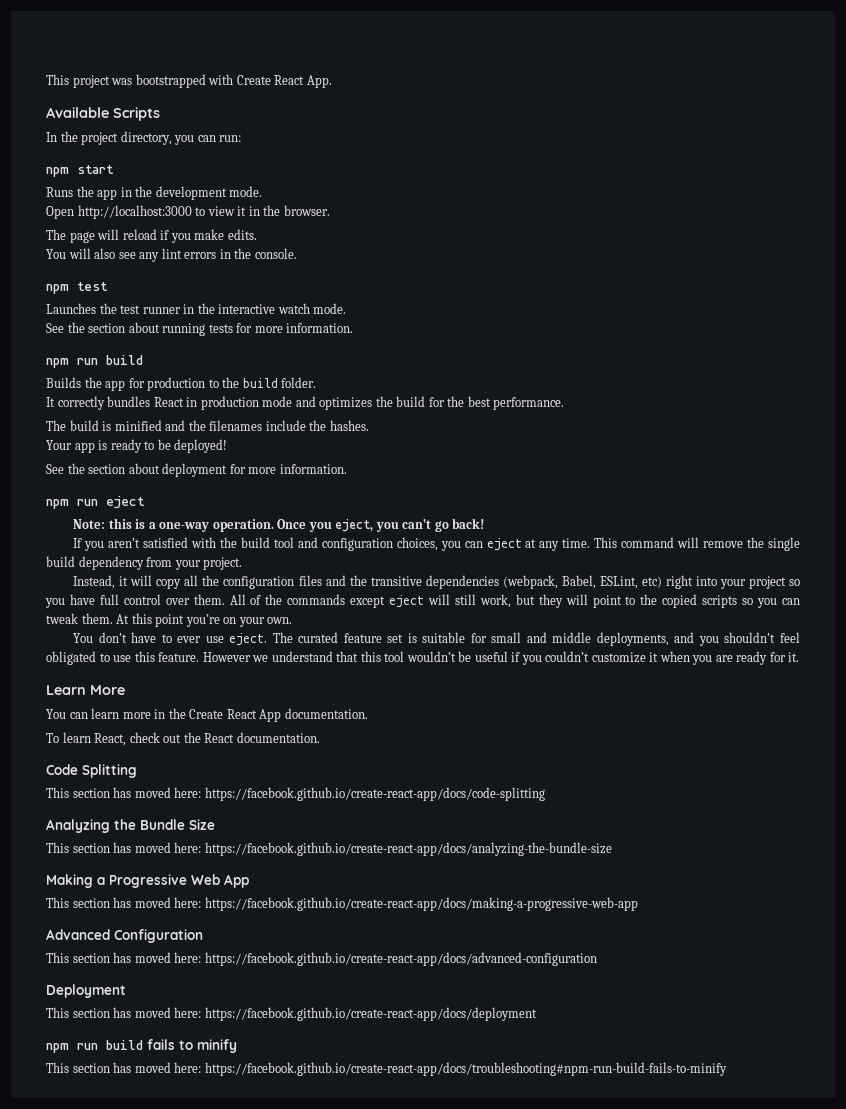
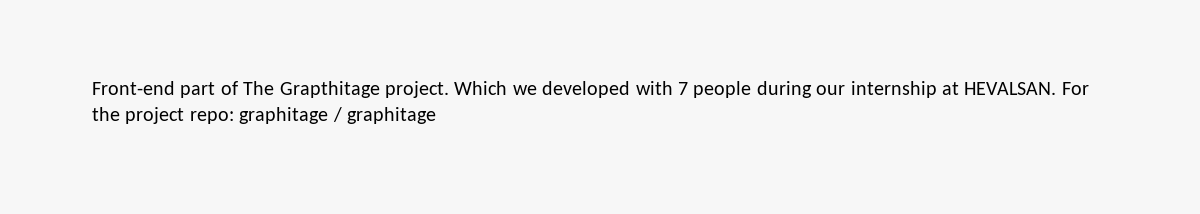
[46,74,332,88] [46,107,160,121] [46,131,242,145] [46,165,114,177] [46,186,263,200] [46,205,330,219] [46,229,257,243] [46,248,297,262] [46,282,108,294] [46,303,347,314] [46,322,354,336] [46,355,143,368] [46,377,317,391] [46,396,565,410] [46,420,369,431] [46,439,228,453] [46,463,347,477] [46,496,145,509] [73,518,485,532] [73,537,800,551] [46,556,243,570] [73,575,800,589] [45,594,800,608] [46,613,293,627] [73,632,800,646] [46,651,800,665] [46,685,125,695] [46,708,368,722] [46,732,320,746] [46,764,137,778] [46,787,545,801] [46,819,215,833] [46,842,612,856] [46,874,249,888] [46,897,638,911] [46,929,203,943] [46,952,597,966] [46,984,126,998] [46,1007,537,1021] [46,1039,237,1053] [46,1062,727,1076] This project was bootstrapped with Create React App. // Available Scripts // In the project directory, you can run: // npm start // Runs the app in the development mode. // Open http://localhost:3000 to view it in the browser. // The page will reload if you make edits. // You will also see any lint errors in the console. // npm test // Launches the test runner in the interactive watch mode. // See the section about running tests for more information. // npm run build // Builds the app for production to the build folder. // It correctly bundles React in production mode and optimizes the build for the best performance. // The build is minified and the filenames include the hashes. // Your app is ready to be deployed! // See the section about deployment for more information. // npm run eject // Note: this is a one-way operation. Once you eject, you can’t go back! // If you aren’t satisfied with the build tool and configuration choices, you can eject at any time. This command will remove the single build dependency from your project. // Instead, it will copy all the configuration files and the transitive dependencies (webpack, Babel, ESLint, etc) right into your project so you have full control over them. All of the commands except eject will still work, but they will point to the copied scripts so you can tweak them. At this point you’re on your own. // You don’t have to ever use eject. The curated feature set is suitable for small and middle deployments, and you shouldn’t feel obligated to use this feature. However we understand that this tool wouldn’t be useful if you couldn’t customize it when you are ready for it. // Learn More // You can learn more in the Create React App documentation. // To learn React, check out the React documentation. // Code Splitting // This section has moved here: https://facebook.github.io/create-react-app/docs/code-splitting // Analyzing the Bundle Size // This section has moved here: https://facebook.github.io/create-react-app/docs/analyzing-the-bundle-size // Making a Progressive Web App // This section has moved here: https://facebook.github.io/create-react-app/docs/making-a-progressive-web-app // Advanced Configuration // This section has moved here: https://facebook.github.io/create-react-app/docs/advanced-configuration // Deployment // This section has moved here: https://facebook.github.io/create-react-app/docs/deployment // npm run build fails to minify // This section has moved here: https://facebook.github.io/create-react-app/docs/troubleshooting#npm-run-build-fails-to-minify -> [92,81,1089,98] [92,107,436,124] Front-end part of The Grapthitage project. Which we developed with 7 people during our internship at HEVALSAN. For the project repo: graphitage / graphitage

